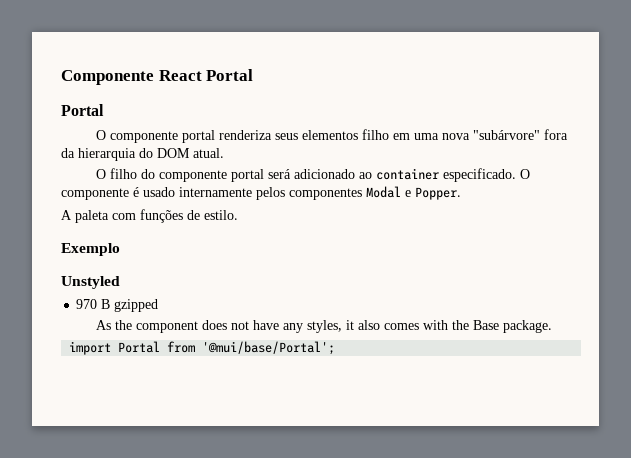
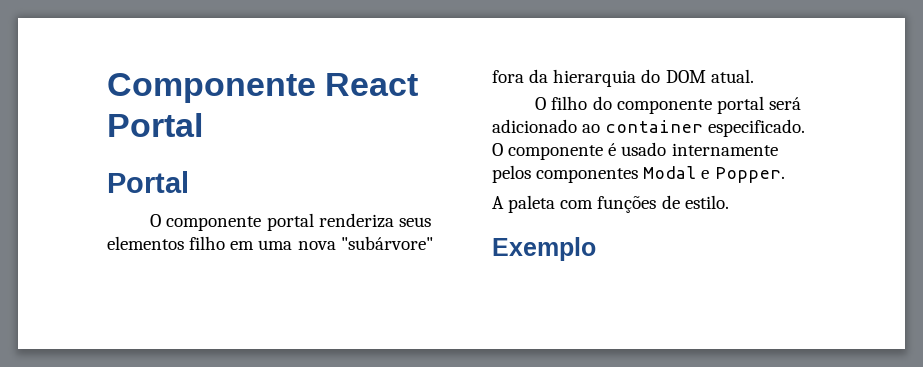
[61,276,120,289] [76,299,159,312] [96,320,553,333] [69,341,336,355] // Unstyled // 970 B gzipped // As the component does not have any styles, it also comes with the Base package. // import Portal from '@mui/base/Portal'; -> (596, 249) none

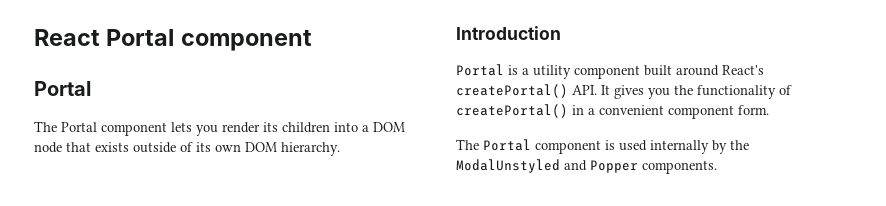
[107,73,316,103] Componente -> (34, 37) none
[107,171,189,193] [150,213,431,231] [107,236,433,250] [492,69,754,87] [535,96,801,114] [492,119,806,137] [492,142,778,160] [492,165,785,183] [492,195,729,213] [492,237,596,261] // Portal // O componente portal renderiza seus elementos filho em uma nova "subárvore" fora da hierarquia do DOM atual. // O filho do componente portal será adicionado ao container especificado. O componente é usado internamente pelos componentes Modal e Popper. // A paleta com funções de estilo. // Exemplo -> [180,29,312,51] [34,81,91,96] [34,121,405,136] [34,142,340,156] [456,26,561,40] [456,64,764,79] [456,84,792,99] [456,104,769,119] [456,139,749,154] [456,159,717,174] component // Portal // The Portal component lets you render its children into a DOM node that exists outside of its own DOM hierarchy. // Introduction // Portal is a utility component built around React's createPortal() API. It gives you the functionality of createPortal() in a convenient component form. // The Portal component is used internally by the ModalUnstyled and Popper components.

